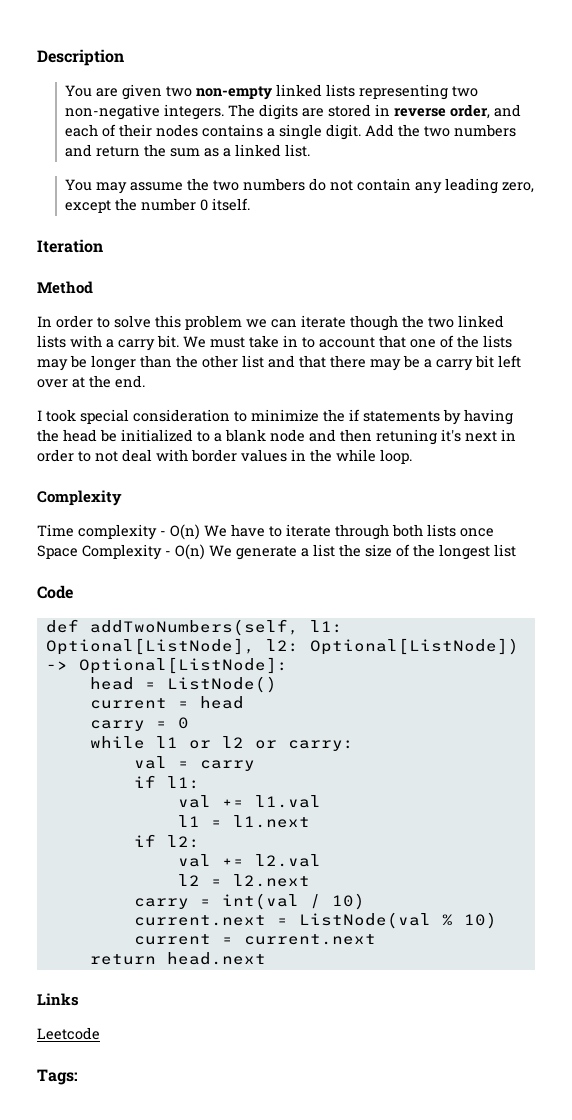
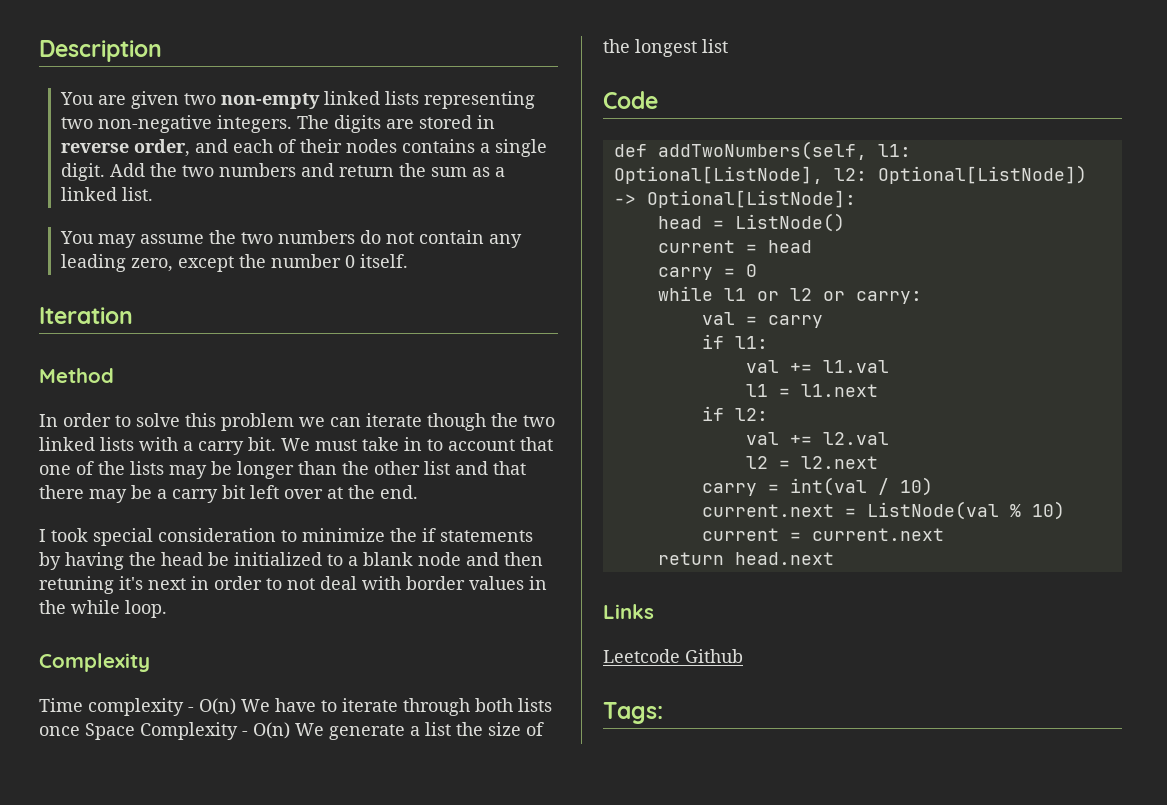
(100, 1033) none -> [685,649,743,663] Github

